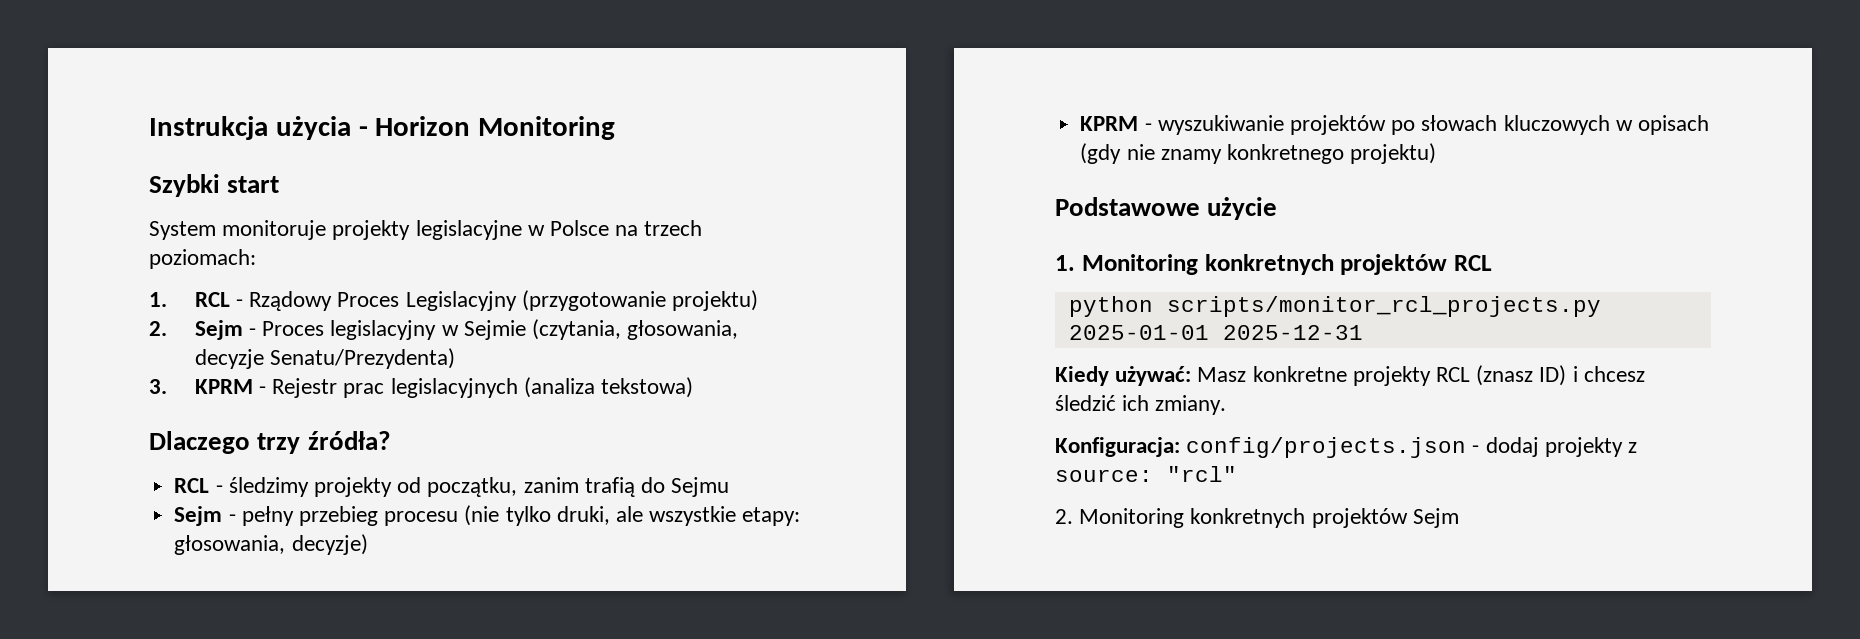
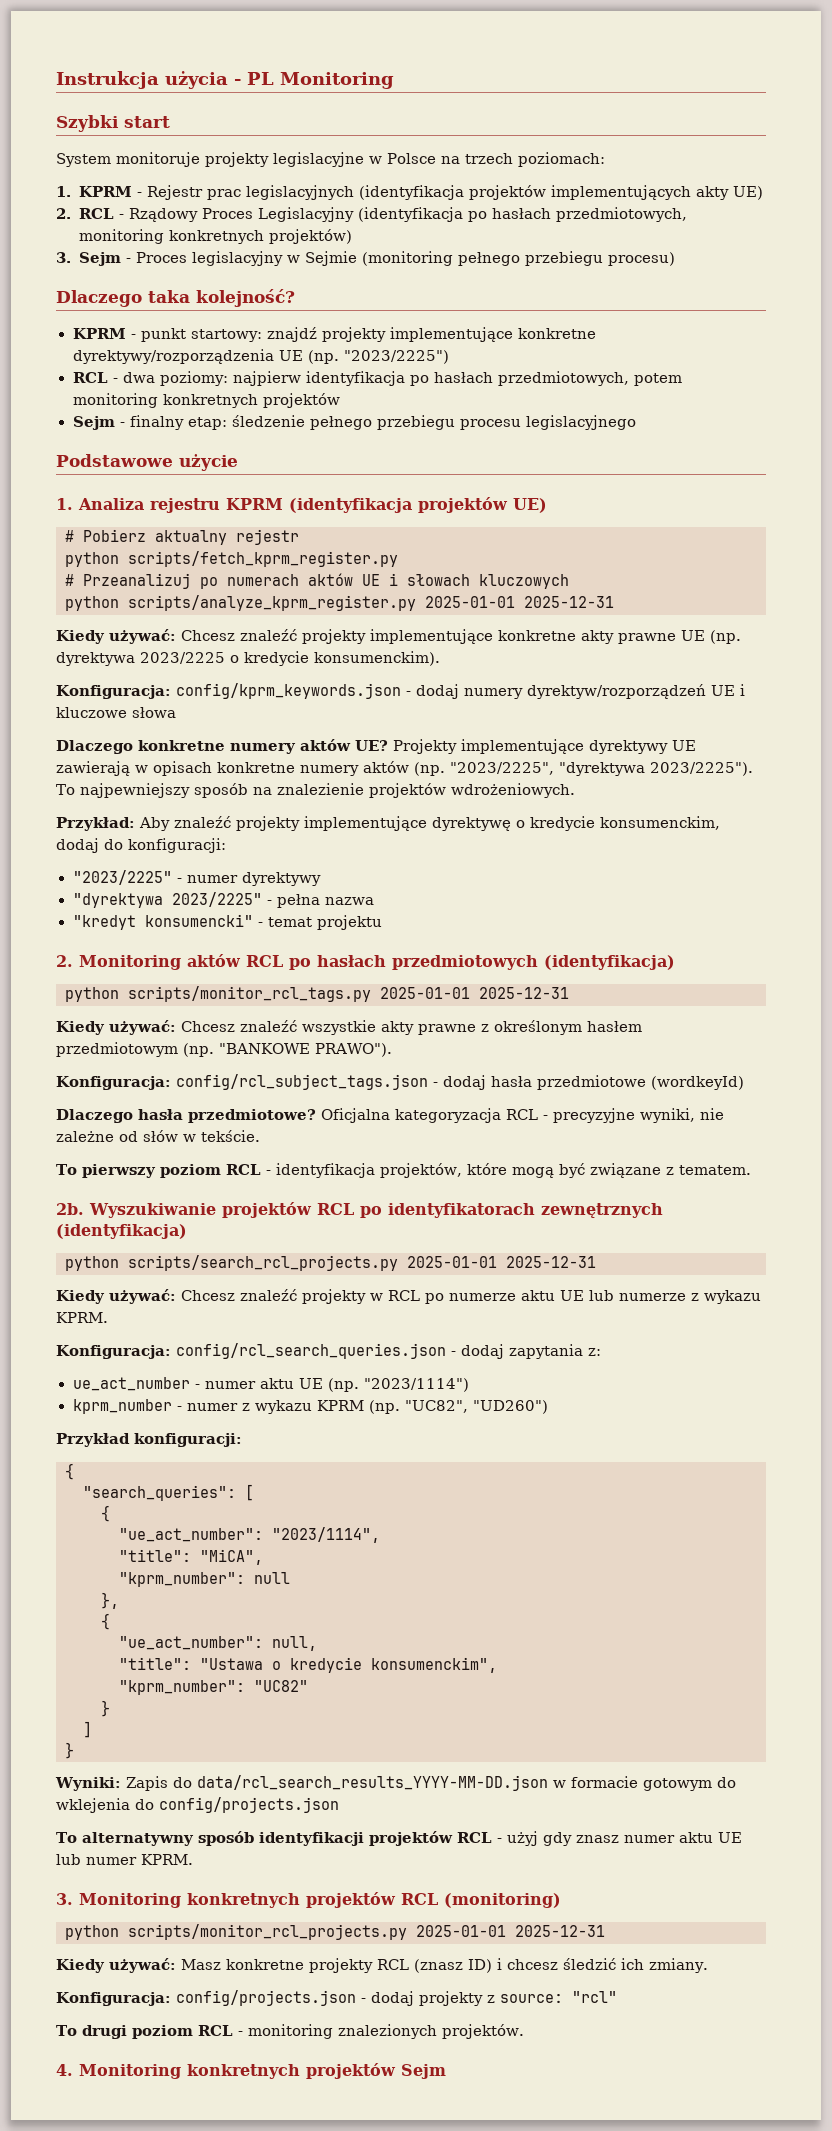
[375,116,471,136] Horizon -> [247,72,274,85] PL
(167, 299) none -> [78,185,763,200] [56,208,71,219] KPRM - Rejestr prac legislacyjnych (identyfikacja projektów implementujących akty UE) // 2.
[521,290,758,311] [149,321,167,336] (przygotowanie projektu) // 2. -> [357,207,687,222] [78,229,352,244] [56,252,71,263] (identyfikacja po hasłach przedmiotowych, monitoring konkretnych projektów) // 3.
[531,319,739,340] [194,348,455,369] [149,377,693,398] [149,431,391,454] [174,477,730,497] [174,505,801,526] [174,534,368,555] [1080,115,1709,135] [1080,143,1437,164] [1055,197,1278,220] [1055,255,1075,271] (czytania, głosowania, decyzje Senatu/Prezydenta) // 3. KPRM - Rejestr prac legislacyjnych (analiza tekstowa) // Dlaczego trzy źródła? // RCL - śledzimy projekty od początku, zanim trafią do Sejmu // Sejm - pełny przebieg procesu (nie tylko druki, ale wszystkie etapy: głosowania, decyzje) // KPRM - wyszukiwanie projektów po słowach kluczowych w opisach (gdy nie znamy konkretnego projektu) // Podstawowe użycie // 1. -> [361,251,675,266] [56,289,295,307] [72,327,596,342] [72,349,449,364] [72,371,682,386] [72,393,340,408] [72,415,636,430] [56,454,238,471] [56,497,547,513] [65,529,299,545] [65,551,398,567] [65,573,569,589] [65,595,614,611] [56,629,741,644] [56,651,440,666] [56,683,745,699] [56,707,176,718] [56,739,696,754] [56,761,753,776] [56,783,575,798] [56,816,720,831] [56,838,226,853] [72,870,321,886] [72,892,374,908] [72,914,382,930] [56,954,675,970] [65,986,569,1002] [56,1020,642,1035] [56,1042,392,1057] [56,1074,744,1090] [56,1108,724,1123] [56,1130,260,1142] [56,1163,751,1178] [56,1202,663,1218] [56,1224,187,1239] [65,1255,596,1271] [56,1289,761,1304] [56,1312,108,1323] [56,1343,601,1359] [72,1377,469,1392] [72,1399,548,1414] [56,1433,242,1447] [65,1463,74,1480] [83,1484,254,1501] [101,1505,110,1522] [119,1527,380,1543] [119,1549,263,1565] [119,1572,290,1587] [101,1592,119,1609] [101,1613,110,1630] [119,1636,317,1651] [119,1657,497,1673] [119,1680,308,1695] [101,1700,110,1717] [83,1721,92,1738] [65,1742,74,1759] [55,1775,736,1791] [56,1797,339,1813] [56,1831,742,1846] [56,1854,193,1865] [56,1893,73,1905] (monitoring pełnego przebiegu procesu) // Dlaczego taka kolejność? // KPRM - punkt startowy: znajdź projekty implementujące konkretne dyrektywy/rozporządzenia UE (np. "2023/2225") // RCL - dwa poziomy: najpierw identyfikacja po hasłach przedmiotowych, potem monitoring konkretnych projektów // Sejm - finalny etap: śledzenie pełnego przebiegu procesu legislacyjnego // Podstawowe użycie // 1. Analiza rejestru KPRM (identyfikacja projektów UE) // # Pobierz aktualny rejestr // python scripts/fetch_kprm_register.py // # Przeanalizuj po numerach aktów UE i słowach kluczowych // python scripts/analyze_kprm_register.py 2025-01-01 2025-12-31 // Kiedy używać: Chcesz znaleźć projekty implementujące konkretne akty prawne UE (np. dyrektywa 2023/2225 o kredycie konsumenckim). // Konfiguracja: config/kprm_keywords.json - dodaj numery dyrektyw/rozporządzeń UE i kluczowe słowa // Dlaczego konkretne numery aktów UE? Projekty implementujące dyrektywy UE zawierają w opisach konkretne numery aktów (np. "2023/2225", "dyrektywa 2023/2225"). To najpewniejszy sposób na znalezienie projektów wdrożeniowych. // Przykład: Aby znaleźć projekty implementujące dyrektywę o kredycie konsumenckim, dodaj do konfiguracji: // "2023/2225" - numer dyrektywy // "dyrektywa 2023/2225" - pełna nazwa // "kredyt konsumencki" - temat projektu // 2. Monitoring aktów RCL po hasłach przedmiotowych (identyfikacja) // python scripts/monitor_rcl_tags.py 2025-01-01 2025-12-31 // Kiedy używać: Chcesz znaleźć wszystkie akty prawne z określonym hasłem przedmiotowym (np. "BANKOWE PRAWO"). // Konfiguracja: config/rcl_subject_tags.json - dodaj hasła przedmiotowe (wordkeyId) // Dlaczego hasła przedmiotowe? Oficjalna kategoryzacja RCL - precyzyjne wyniki, nie zależne od słów w tekście. // To pierwszy poziom RCL - identyfikacja projektów, które mogą być związane z tematem. // 2b. Wyszukiwanie projektów RCL po identyfikatorach zewnętrznych (identyfikacja) // python scripts/search_rcl_projects.py 2025-01-01 2025-12-31 // Kiedy używać: Chcesz znaleźć projekty w RCL po numerze aktu UE lub numerze z wykazu KPRM. // Konfiguracja: config/rcl_search_queries.json - dodaj zapytania z: // ue_act_number - numer aktu UE (np. "2023/1114") // kprm_number - numer z wykazu KPRM (np. "UC82", "UD260") // Przykład konfiguracji: // { // "search_queries": [ // { // "ue_act_number": "2023/1114", // "title": "MiCA", // "kprm_number": null // }, // { // "ue_act_number": null, // "title": "Ustawa o kredycie konsumenckim", // "kprm_number": "UC82" // } // ] // } // Wyniki: Zapis do data/rcl_search_results_YYYY-MM-DD.json w formacie gotowym do wklejenia do config/projects.json // To alternatywny sposób identyfikacji projektów RCL - użyj gdy znasz numer aktu UE lub numer KPRM. // 3.
(1492, 263) none -> [444,1893,561,1908] (monitoring)
[1055,509,1073,524] 2. -> [56,2024,524,2039] [56,2064,73,2076] To drugi poziom RCL - monitoring znalezionych projektów. // 4.

